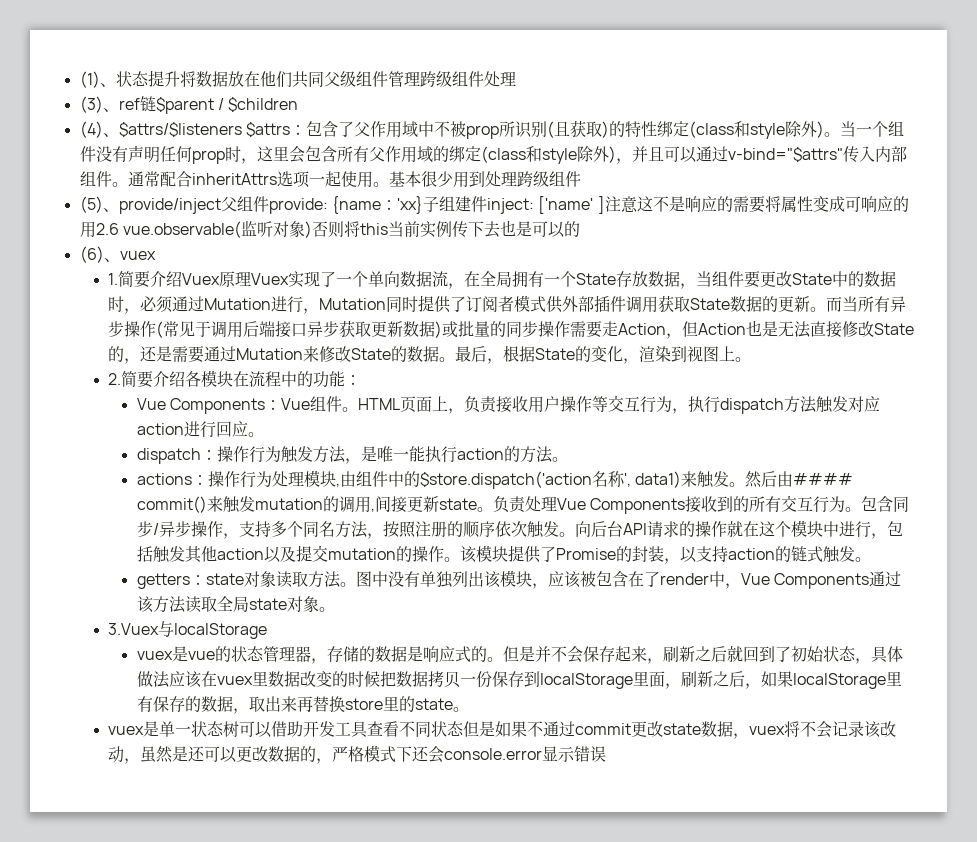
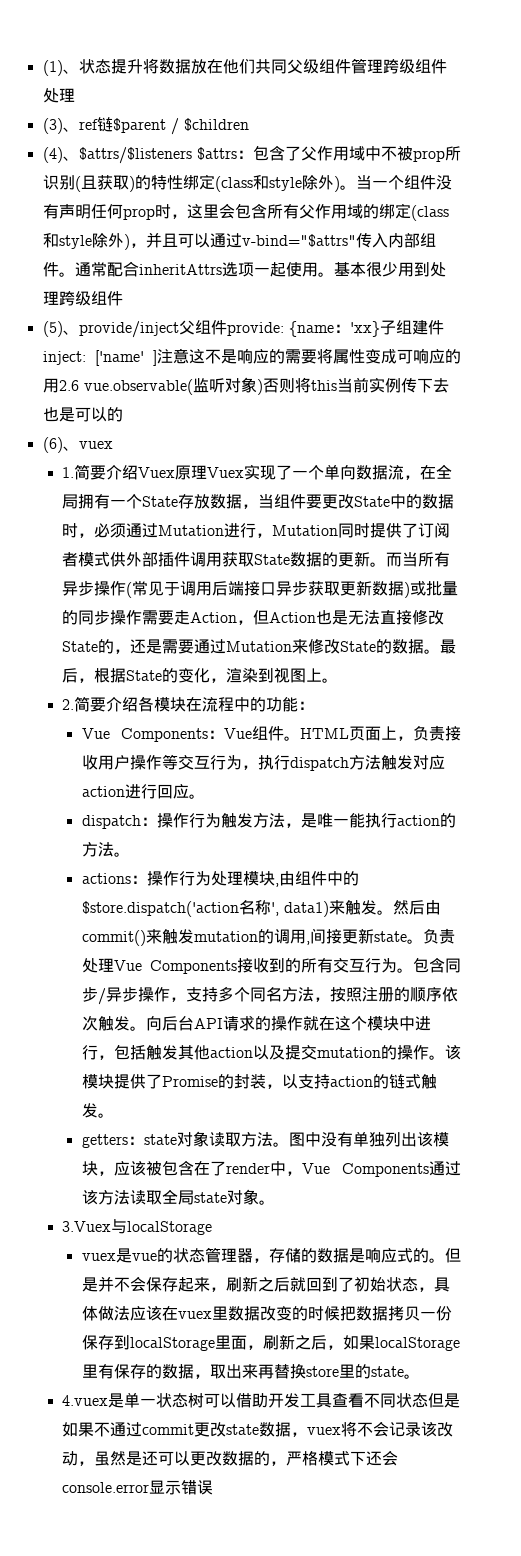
[792,473,853,485] #### -> (441, 907) none
[108,726,145,735] vuex -> [62,1395,109,1406] 4.vuex

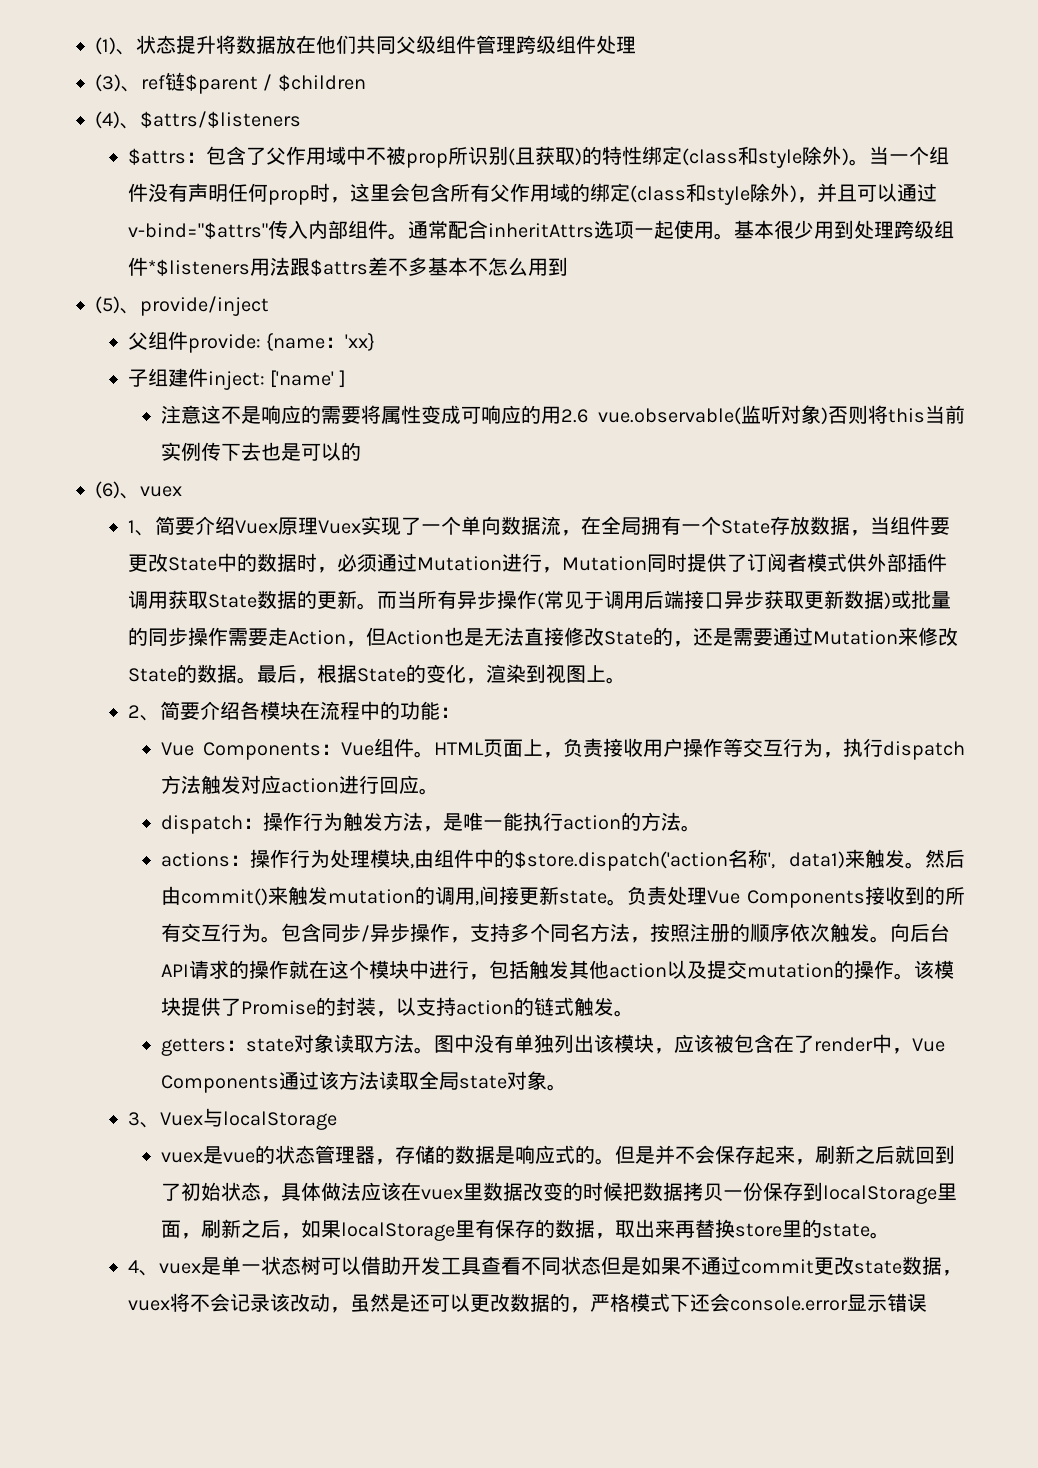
(192, 155) none -> (301, 119) //
(123, 298) none -> [148,257,569,276] *$listeners用法跟$attrs差不多基本不怎么用到
(179, 329) none -> (269, 306) //
(380, 329) none -> (376, 342) //
(157, 358) none -> (346, 379) //
[62,467,75,478] 1. -> [128,520,156,536] 1、
[62,699,75,710] 2. -> [128,705,161,721] 2、
[62,1221,112,1232] 3.Vuex -> [128,1112,204,1128] 3、Vuex
[62,1395,109,1406] 4.vuex -> [128,1260,202,1276] 4、vuex

